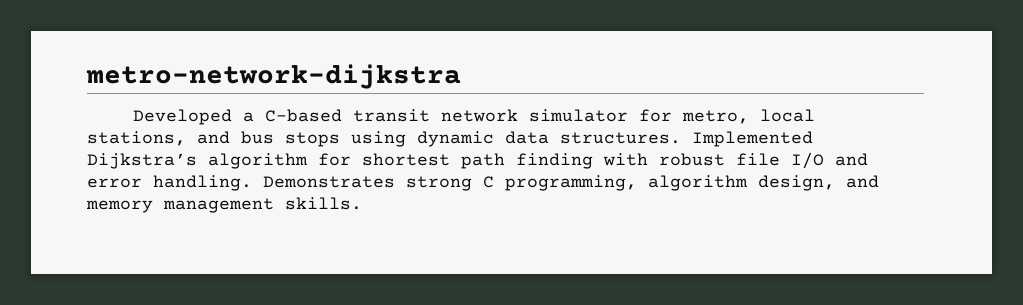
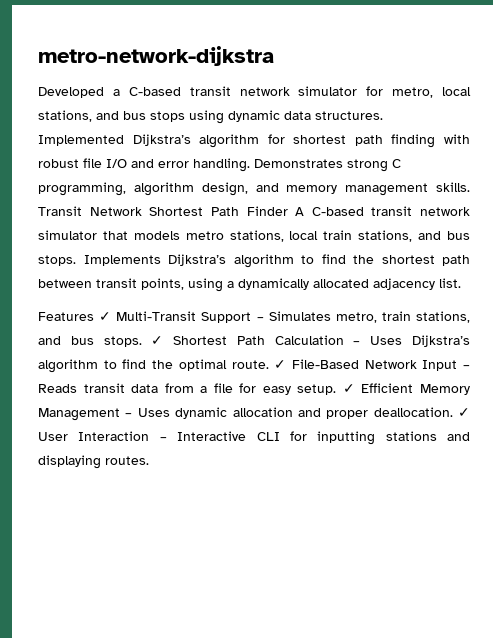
(362, 203) none -> [38,206,470,216] [38,230,471,242] [38,254,470,268] [38,278,461,292] [38,311,470,323] [38,335,470,347] [38,359,470,373] [38,383,470,395] [38,407,470,421] [38,431,470,445] [38,455,149,469] Transit Network Shortest Path Finder A C-based transit network simulator that models metro stations, local train stations, and bus stops. Implements Dijkstra’s algorithm to find the shortest path between transit points, using a dynamically allocated adjacency list. // Features ✓ Multi-Transit Support – Simulates metro, train stations, and bus stops. ✓ Shortest Path Calculation – Uses Dijkstra’s algorithm to find the optimal route. ✓ File-Based Network Input – Reads transit data from a file for easy setup. ✓ Efficient Memory Management – Uses dynamic allocation and proper deallocation. ✓ User Interaction – Interactive CLI for inputting stations and displaying routes.

